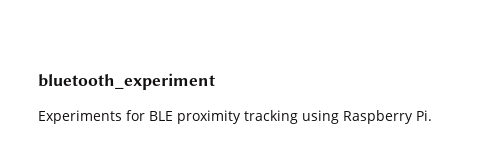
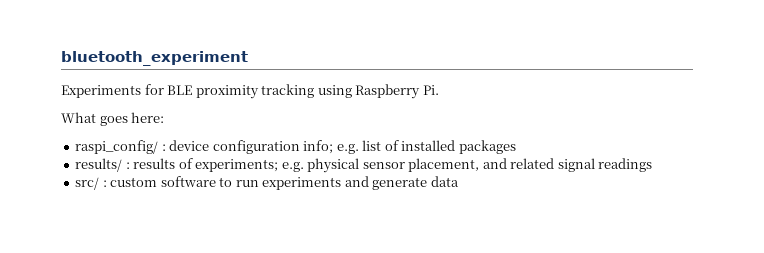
(432, 115) none -> [61,112,165,126] [75,140,516,154] [75,158,653,173] [75,176,459,190] // What goes here: // raspi_config/ : device configuration info; e.g. list of installed packages // results/ : results of experiments; e.g. physical sensor placement, and related signal readings // src/ : custom software to run experiments and generate data

